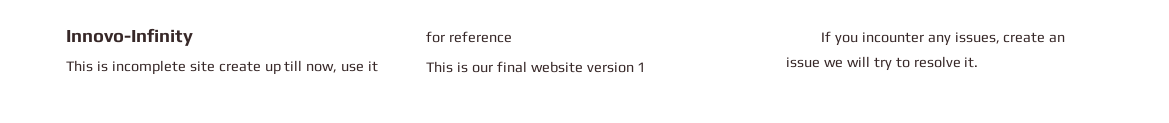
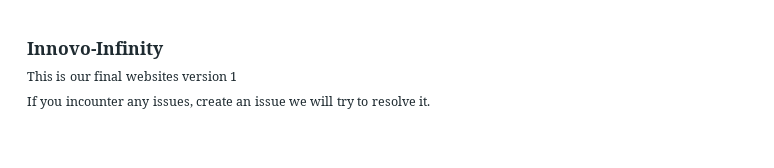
[66,60,379,75] [426,31,512,43] // This is incomplete site create up till now, use it for reference -> (164, 50) none
[530,61,583,73] website -> [125,71,179,81] websites

